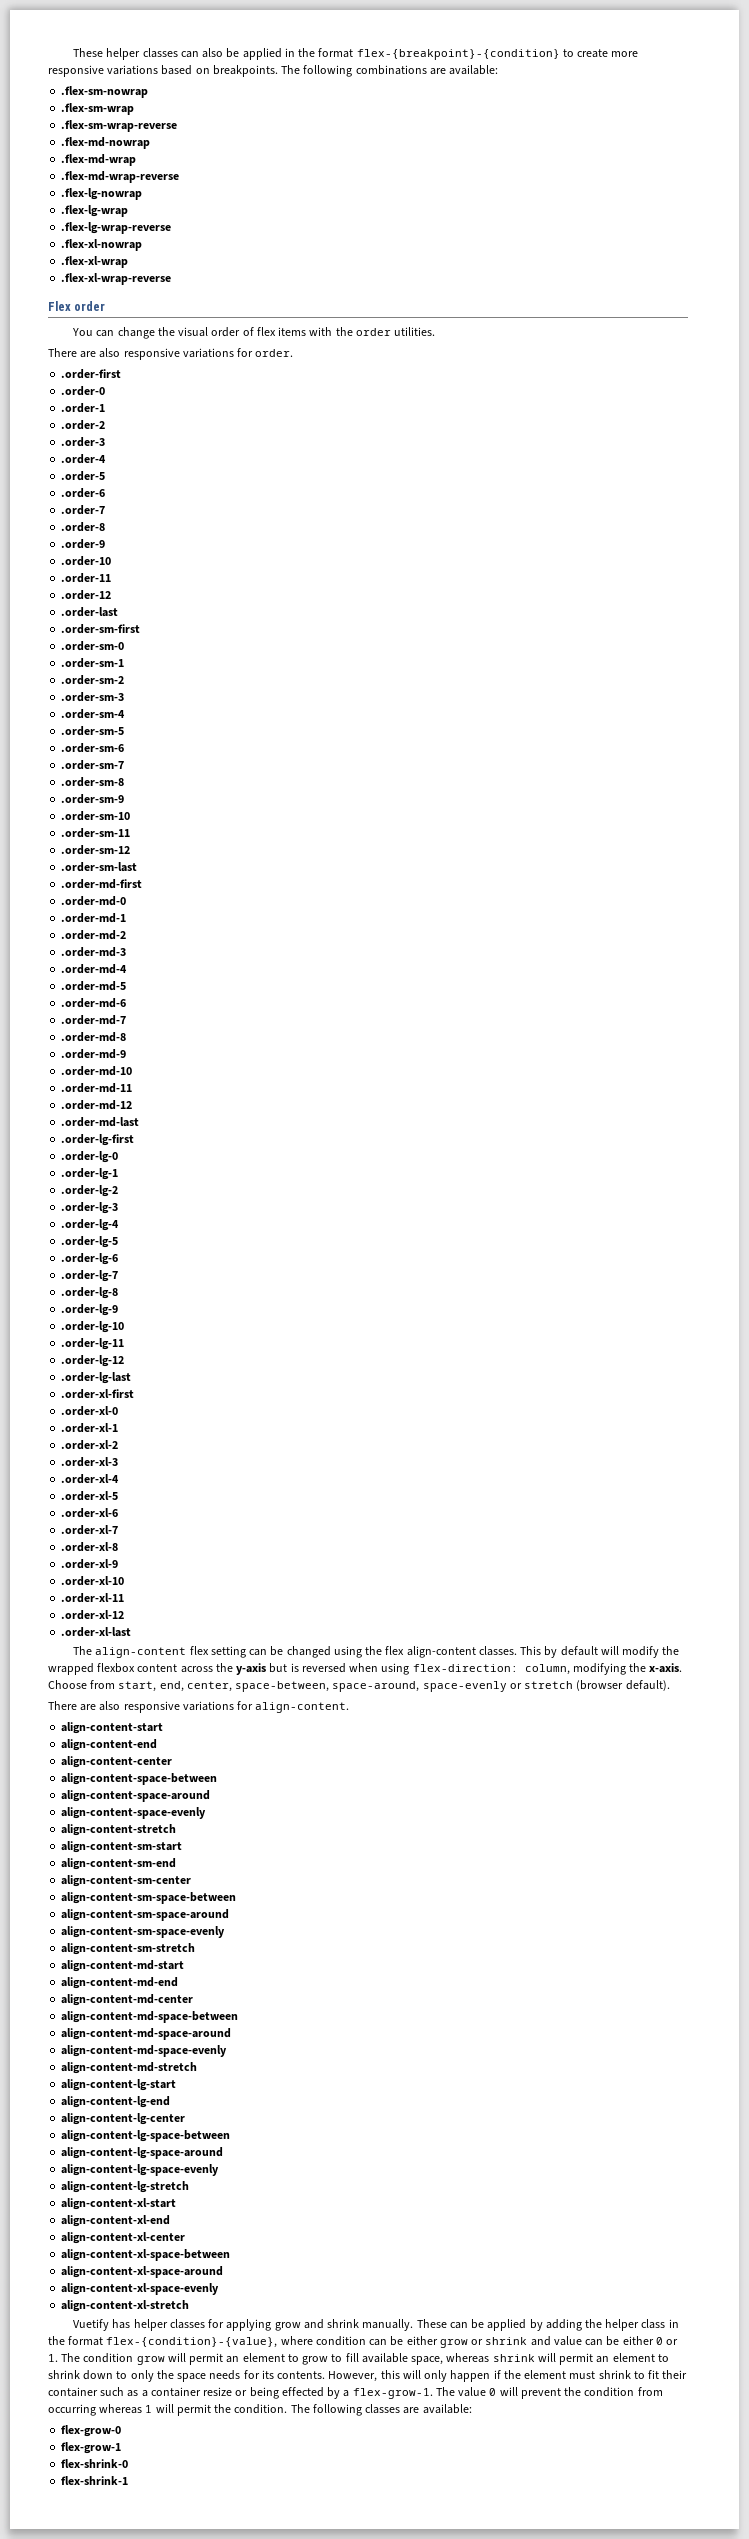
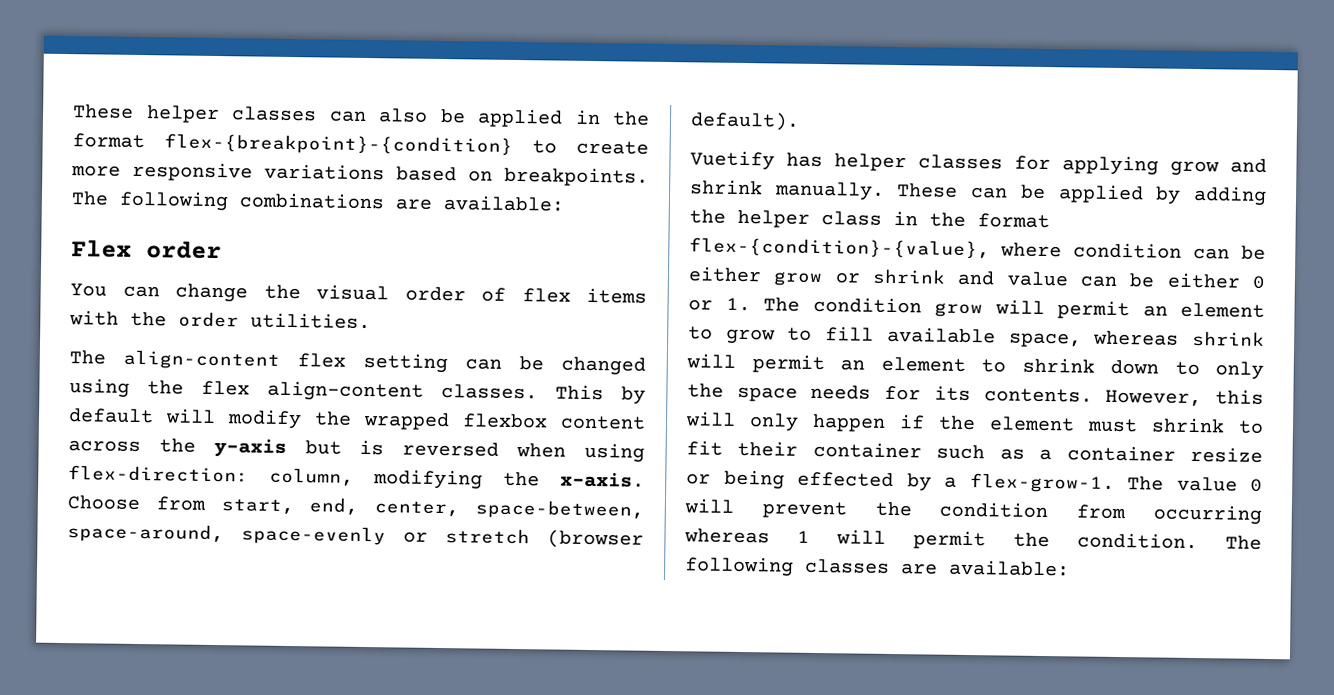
[61,86,149,98] [61,103,135,115] [61,120,178,132] [61,137,151,149] [61,154,137,166] [61,171,180,183] [61,188,143,200] [61,205,129,217] [61,222,172,234] [61,239,143,251] [61,256,129,268] [61,273,172,285] // .flex-sm-nowrap // .flex-sm-wrap // .flex-sm-wrap-reverse // .flex-md-nowrap // .flex-md-wrap // .flex-md-wrap-reverse // .flex-lg-nowrap // .flex-lg-wrap // .flex-lg-wrap-reverse // .flex-xl-nowrap // .flex-xl-wrap // .flex-xl-wrap-reverse -> (564, 203) none
[48,348,294,360] [61,369,122,379] [61,386,106,396] [61,403,106,413] [61,420,106,430] [61,437,106,447] [61,454,107,464] [61,471,106,481] [61,488,106,498] [61,505,106,515] [61,522,106,532] [61,539,106,549] [61,556,112,566] [61,573,112,583] [61,590,112,600] [61,607,119,617] [61,624,141,634] [61,641,125,651] [61,658,125,668] [61,675,125,685] [61,692,125,702] [61,709,126,719] [61,726,125,736] [61,743,125,753] [61,760,125,770] [61,777,125,787] [61,794,125,804] [61,811,131,821] [61,828,131,838] [61,845,131,855] [61,862,138,872] [61,879,143,889] [61,896,127,906] [61,913,127,923] [61,930,127,940] [61,947,127,957] [61,964,128,974] [61,981,127,991] [61,998,127,1008] [61,1015,127,1025] [61,1032,127,1042] [61,1049,127,1059] [61,1066,133,1076] [61,1083,133,1093] [61,1100,133,1110] [61,1117,140,1127] [61,1134,135,1146] [61,1151,119,1163] [61,1168,119,1180] [61,1185,119,1197] [61,1202,119,1214] [61,1219,120,1231] [61,1236,119,1248] [61,1253,119,1265] [61,1270,119,1282] [61,1287,119,1299] [61,1304,119,1316] [61,1321,125,1333] [61,1338,125,1350] [61,1355,125,1367] [61,1372,132,1384] [61,1389,135,1399] [61,1406,119,1416] [61,1423,119,1433] [61,1440,119,1450] [61,1457,119,1467] [61,1474,120,1484] [61,1491,119,1501] [61,1508,119,1518] [61,1525,119,1535] [61,1542,119,1552] [61,1559,119,1569] [61,1576,125,1586] [61,1593,125,1603] [61,1610,125,1620] [61,1627,132,1637] // There are also responsive variations for order. // .order-first // .order-0 // .order-1 // .order-2 // .order-3 // .order-4 // .order-5 // .order-6 // .order-7 // .order-8 // .order-9 // .order-10 // .order-11 // .order-12 // .order-last // .order-sm-first // .order-sm-0 // .order-sm-1 // .order-sm-2 // .order-sm-3 // .order-sm-4 // .order-sm-5 // .order-sm-6 // .order-sm-7 // .order-sm-8 // .order-sm-9 // .order-sm-10 // .order-sm-11 // .order-sm-12 // .order-sm-last // .order-md-first // .order-md-0 // .order-md-1 // .order-md-2 // .order-md-3 // .order-md-4 // .order-md-5 // .order-md-6 // .order-md-7 // .order-md-8 // .order-md-9 // .order-md-10 // .order-md-11 // .order-md-12 // .order-md-last // .order-lg-first // .order-lg-0 // .order-lg-1 // .order-lg-2 // .order-lg-3 // .order-lg-4 // .order-lg-5 // .order-lg-6 // .order-lg-7 // .order-lg-8 // .order-lg-9 // .order-lg-10 // .order-lg-11 // .order-lg-12 // .order-lg-last // .order-xl-first // .order-xl-0 // .order-xl-1 // .order-xl-2 // .order-xl-3 // .order-xl-4 // .order-xl-5 // .order-xl-6 // .order-xl-7 // .order-xl-8 // .order-xl-9 // .order-xl-10 // .order-xl-11 // .order-xl-12 // .order-xl-last -> (371, 321) none
[48,1701,350,1713] [61,1722,164,1734] [61,1739,158,1751] [61,1756,173,1768] [61,1773,218,1785] [61,1790,211,1802] [61,1807,207,1819] [61,1824,177,1836] [61,1841,183,1853] [61,1858,177,1870] [61,1875,192,1887] [61,1892,237,1904] [61,1909,230,1921] [61,1926,226,1938] [61,1943,196,1955] [61,1960,185,1972] [61,1977,179,1989] [61,1994,194,2006] [61,2011,239,2023] [61,2028,232,2040] [61,2045,228,2057] [61,2062,198,2074] [61,2079,177,2091] [61,2096,171,2108] [61,2113,186,2125] [61,2130,231,2142] [61,2147,224,2159] [61,2164,220,2176] [61,2181,190,2193] [61,2198,177,2210] [61,2215,171,2227] [61,2232,186,2244] [61,2249,231,2261] [61,2266,224,2278] [61,2283,220,2295] [61,2300,190,2312] // There are also responsive variations for align-content. // align-content-start // align-content-end // align-content-center // align-content-space-between // align-content-space-around // align-content-space-evenly // align-content-stretch // align-content-sm-start // align-content-sm-end // align-content-sm-center // align-content-sm-space-between // align-content-sm-space-around // align-content-sm-space-evenly // align-content-sm-stretch // align-content-md-start // align-content-md-end // align-content-md-center // align-content-md-space-between // align-content-md-space-around // align-content-md-space-evenly // align-content-md-stretch // align-content-lg-start // align-content-lg-end // align-content-lg-center // align-content-lg-space-between // align-content-lg-space-around // align-content-lg-space-evenly // align-content-lg-stretch // align-content-xl-start // align-content-xl-end // align-content-xl-center // align-content-xl-space-between // align-content-xl-space-around // align-content-xl-space-evenly // align-content-xl-stretch -> (800, 121) none
[61,2425,122,2437] [61,2442,122,2454] [61,2459,129,2468] [61,2476,129,2485] // flex-grow-0 // flex-grow-1 // flex-shrink-0 // flex-shrink-1 -> (1070, 568) none

